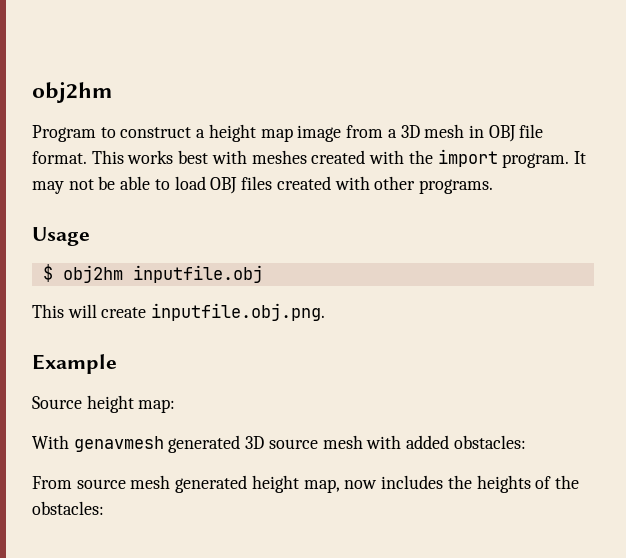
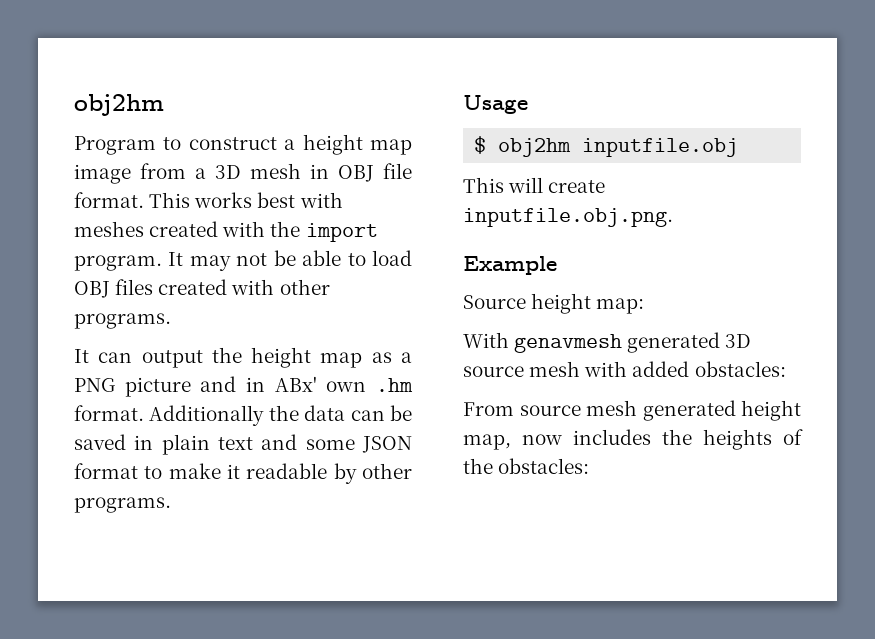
(493, 186) none -> [74,347,412,368] [74,376,413,397] [74,405,412,426] [74,434,412,455] [74,463,412,484] [74,497,171,513] // It can output the height map as a PNG picture and in ABx' own .hm format. Additionally the data can be saved in plain text and some JSON format to make it readable by other programs.

